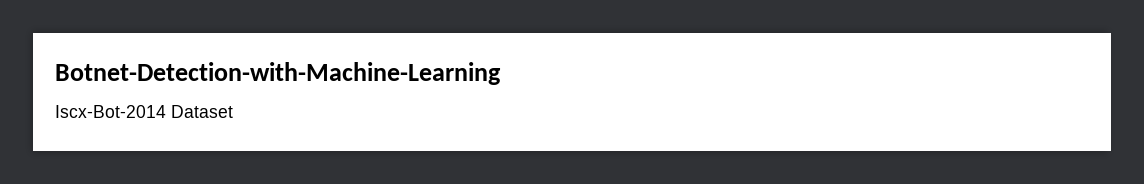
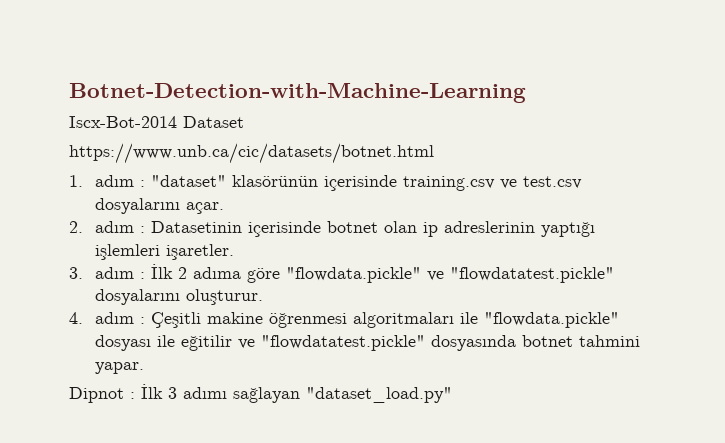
(233, 111) none -> [69,143,434,164] [69,175,583,191] [95,198,225,214] [69,221,596,237] [95,244,235,260] [69,264,615,283] [95,289,264,305] [69,312,620,328] [95,335,641,351] [95,362,145,374] [69,384,452,403] // https://www.unb.ca/cic/datasets/botnet.html // 1. adım : "dataset" klasörünün içerisinde training.csv ve test.csv dosyalarını açar. // 2. adım : Datasetinin içerisinde botnet olan ip adreslerinin yaptığı işlemleri işaretler. // 3. adım : İlk 2 adıma göre "flowdata.pickle" ve "flowdatatest.pickle" dosyalarını oluşturur. // 4. adım : Çeşitli makine öğrenmesi algoritmaları ile "flowdata.pickle" dosyası ile eğitilir ve "flowdatatest.pickle" dosyasında botnet tahmini yapar. // Dipnot : İlk 3 adımı sağlayan "dataset_load.py"

